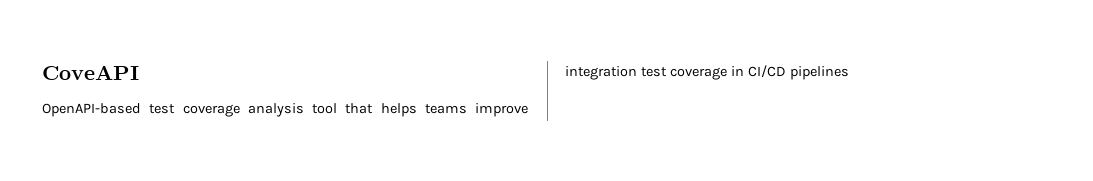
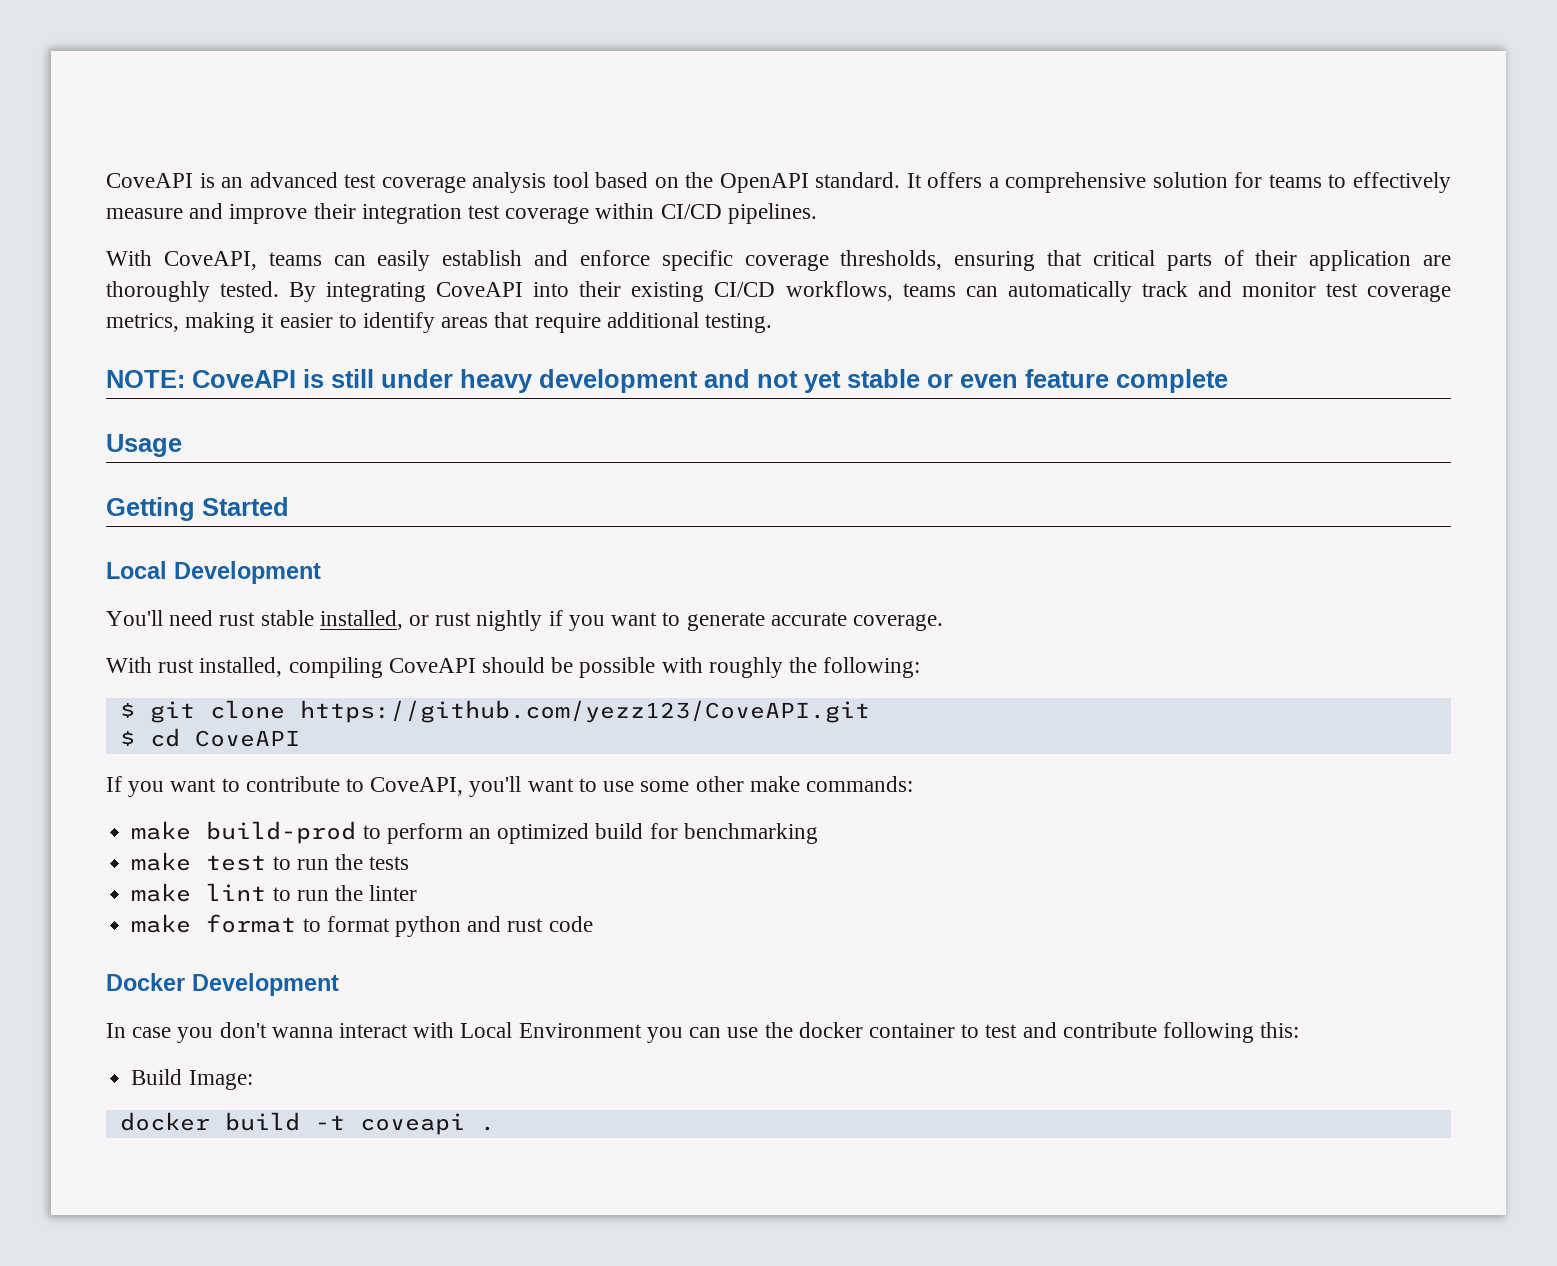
[42,65,139,80] [42,103,141,117] CoveAPI // OpenAPI-based -> [106,172,338,188] CoveAPI is an advanced
[345,103,528,117] [565,65,849,80] that helps teams improve integration test coverage in CI/CD pipelines -> [595,172,1452,193] [106,203,817,224] [106,250,1451,271] [106,281,1451,302] [106,312,773,333] [106,369,1228,393] [106,434,182,457] [106,497,289,521] [106,561,321,584] [106,610,943,631] [106,657,921,678] [119,700,870,723] [119,728,300,747] [106,776,913,797] [131,821,818,844] [131,852,410,871] [131,883,418,902] [131,914,593,937] [106,973,339,996] [106,1022,1300,1043] [131,1069,253,1090] [119,1112,495,1135] based on the OpenAPI standard. It offers a comprehensive solution for teams to effectively measure and improve their integration test coverage within CI/CD pipelines. // With CoveAPI, teams can easily establish and enforce specific coverage thresholds, ensuring that critical parts of their application are thoroughly tested. By integrating CoveAPI into their existing CI/CD workflows, teams can automatically track and monitor test coverage metrics, making it easier to identify areas that require additional testing. // NOTE: CoveAPI is still under heavy development and not yet stable or even feature complete // Usage // Getting Started // Local Development // You'll need rust stable installed, or rust nightly if you want to generate accurate coverage. // With rust installed, compiling CoveAPI should be possible with roughly the following: // $ git clone https://github.com/yezz123/CoveAPI.git // $ cd CoveAPI // If you want to contribute to CoveAPI, you'll want to use some other make commands: // make build-prod to perform an optimized build for benchmarking // make test to run the tests // make lint to run the linter // make format to format python and rust code // Docker Development // In case you don't wanna interact with Local Environment you can use the docker container to test and contribute following this: // Build Image: // docker build -t coveapi .

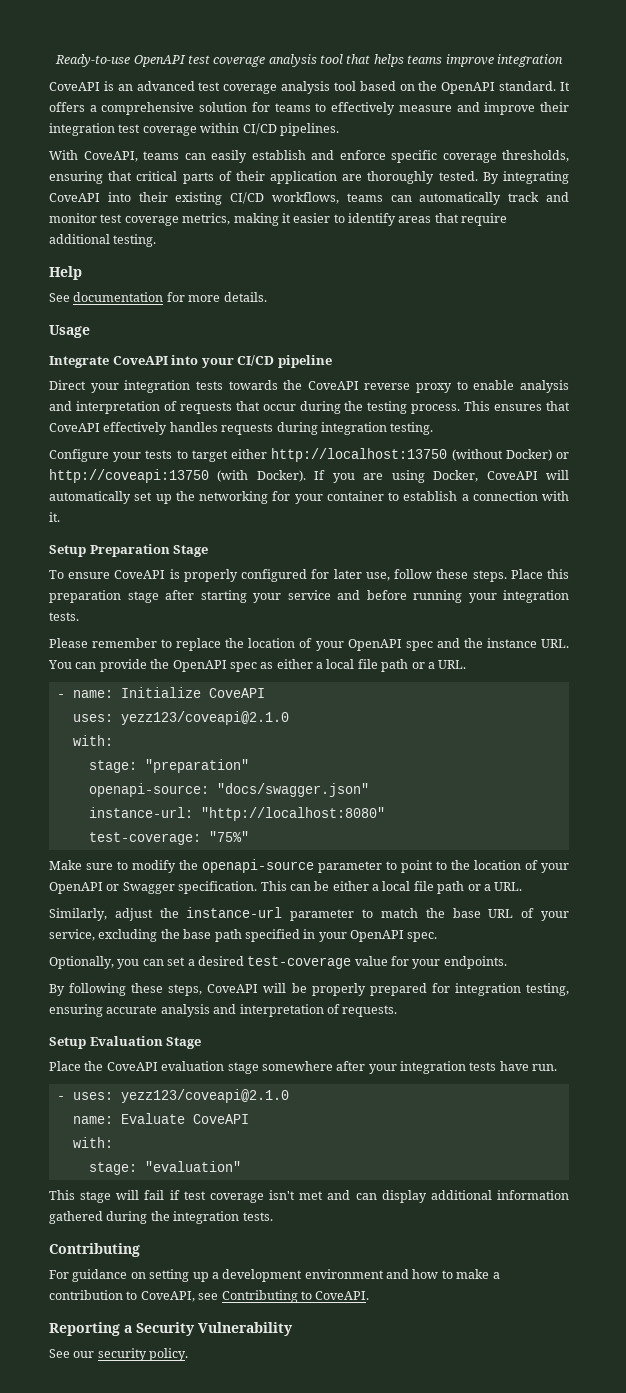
(106, 180) none -> [55,54,563,67] Ready-to-use OpenAPI test coverage analysis tool that helps teams improve integration //
[106,369,1228,393] [106,434,182,457] [106,497,289,521] [106,561,321,584] [106,610,943,631] [106,657,921,678] [119,700,870,723] [119,728,300,747] [106,776,913,797] [131,821,818,844] [131,852,410,871] [131,883,418,902] [131,914,593,937] [106,973,339,996] [106,1022,1300,1043] [131,1069,253,1090] [119,1112,495,1135] NOTE: CoveAPI is still under heavy development and not yet stable or even feature complete // Usage // Getting Started // Local Development // You'll need rust stable installed, or rust nightly if you want to generate accurate coverage. // With rust installed, compiling CoveAPI should be possible with roughly the following: // $ git clone https://github.com/yezz123/CoveAPI.git // $ cd CoveAPI // If you want to contribute to CoveAPI, you'll want to use some other make commands: // make build-prod to perform an optimized build for benchmarking // make test to run the tests // make lint to run the linter // make format to format python and rust code // Docker Development // In case you don't wanna interact with Local Environment you can use the docker container to test and contribute following this: // Build Image: // docker build -t coveapi . -> [49,266,82,280] [49,292,267,302] [49,325,90,338] [49,355,332,368] [49,380,569,393] [49,401,571,414] [49,422,434,435] [49,448,569,462] [49,469,570,483] [49,491,569,504] [49,512,60,522] [49,544,209,557] [49,569,569,582] [49,590,569,603] [49,612,79,621] [49,638,570,651] [48,659,467,672] [56,687,265,698] [72,711,289,725] [72,735,113,746] [88,759,249,773] [88,783,369,797] [88,807,385,821] [88,831,249,845] [49,859,569,873] [49,881,523,894] [49,907,569,921] [49,929,438,942] [49,956,507,969] [49,983,569,996] [49,1004,398,1017] [49,1036,202,1049] [49,1061,558,1074] [56,1089,289,1103] [72,1113,249,1124] [72,1137,113,1148] [88,1161,241,1175] [49,1190,569,1203] [49,1211,273,1224] [49,1243,140,1257] [49,1269,500,1282] [49,1290,370,1303] [49,1322,293,1336] [49,1348,189,1361] Help // See documentation for more details. // Usage // Integrate CoveAPI into your CI/CD pipeline // Direct your integration tests towards the CoveAPI reverse proxy to enable analysis and interpretation of requests that occur during the testing process. This ensures that CoveAPI effectively handles requests during integration testing. // Configure your tests to target either http://localhost:13750 (without Docker) or http://coveapi:13750 (with Docker). If you are using Docker, CoveAPI will automatically set up the networking for your container to establish a connection with it. // Setup Preparation Stage // To ensure CoveAPI is properly configured for later use, follow these steps. Place this preparation stage after starting your service and before running your integration tests. // Please remember to replace the location of your OpenAPI spec and the instance URL. You can provide the OpenAPI spec as either a local file path or a URL. // - name: Initialize CoveAPI // uses: yezz123/coveapi@2.1.0 // with: // stage: "preparation" // openapi-source: "docs/swagger.json" // instance-url: "http://localhost:8080" // test-coverage: "75%" // Make sure to modify the openapi-source parameter to point to the location of your OpenAPI or Swagger specification. This can be either a local file path or a URL. // Similarly, adjust the instance-url parameter to match the base URL of your service, excluding the base path specified in your OpenAPI spec. // Optionally, you can set a desired test-coverage value for your endpoints. // By following these steps, CoveAPI will be properly prepared for integration testing, ensuring accurate analysis and interpretation of requests. // Setup Evaluation Stage // Place the CoveAPI evaluation stage somewhere after your integration tests have run. // - uses: yezz123/coveapi@2.1.0 // name: Evaluate CoveAPI // with: // stage: "evaluation" // This stage will fail if test coverage isn't met and can display additional information gathered during the integration tests. // Contributing // For guidance on setting up a development environment and how to make a contribution to CoveAPI, see Contributing to CoveAPI. // Reporting a Security Vulnerability // See our security policy.

